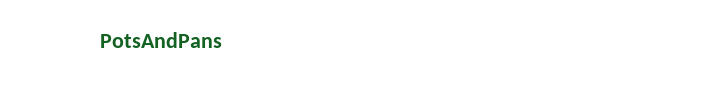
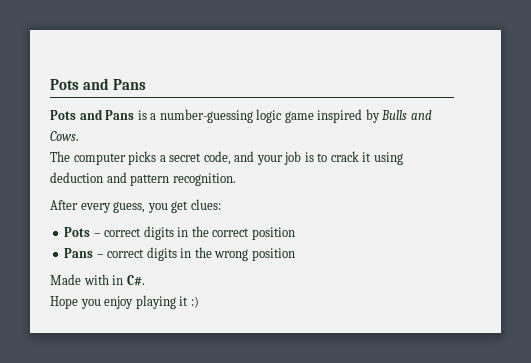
[100,32,222,48] PotsAndPans -> [50,78,147,90] [50,109,432,123] [50,131,79,141] [50,151,403,165] [50,172,236,186] [50,199,221,213] [64,226,295,240] [64,247,295,261] [50,274,145,286] [50,295,199,309] Pots and Pans // Pots and Pans is a number-guessing logic game inspired by Bulls and Cows. // The computer picks a secret code, and your job is to crack it using deduction and pattern recognition. // After every guess, you get clues: // Pots – correct digits in the correct position // Pans – correct digits in the wrong position // Made with in C#. // Hope you enjoy playing it :)

